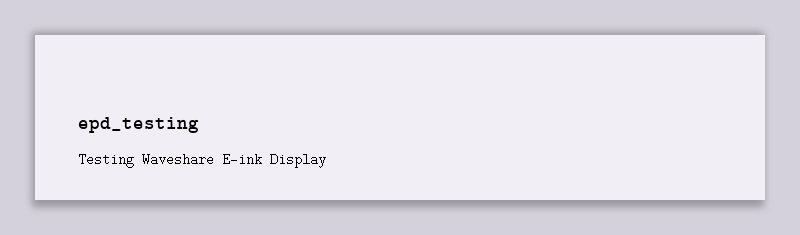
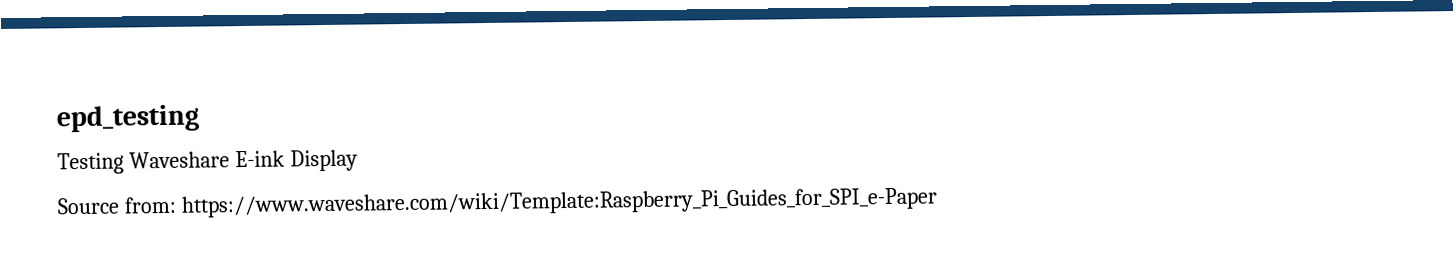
(326, 160) none -> [57,187,938,218] // Source from: https://www.waveshare.com/wiki/Template:Raspberry_Pi_Guides_for_SPI_e-Paper

